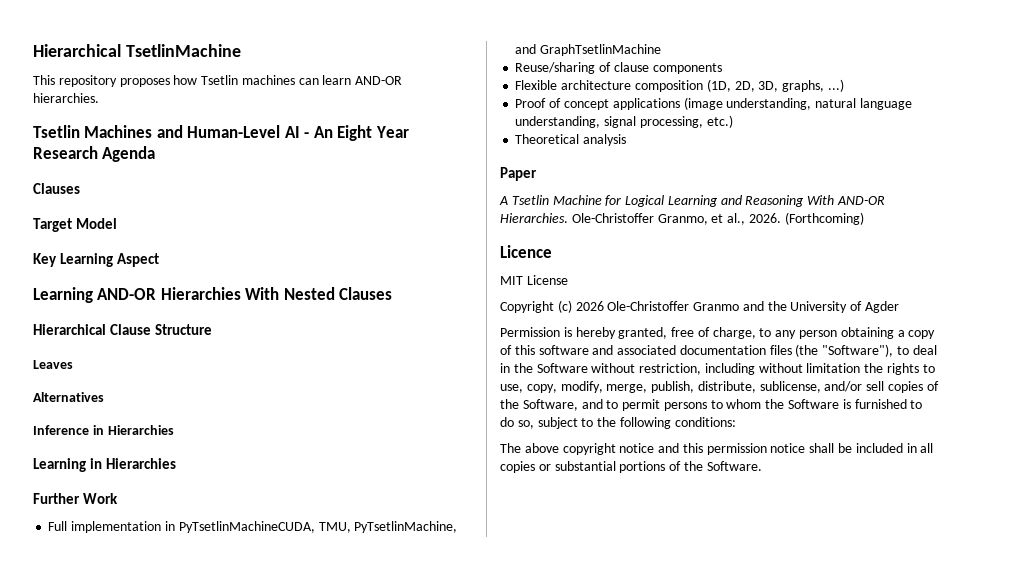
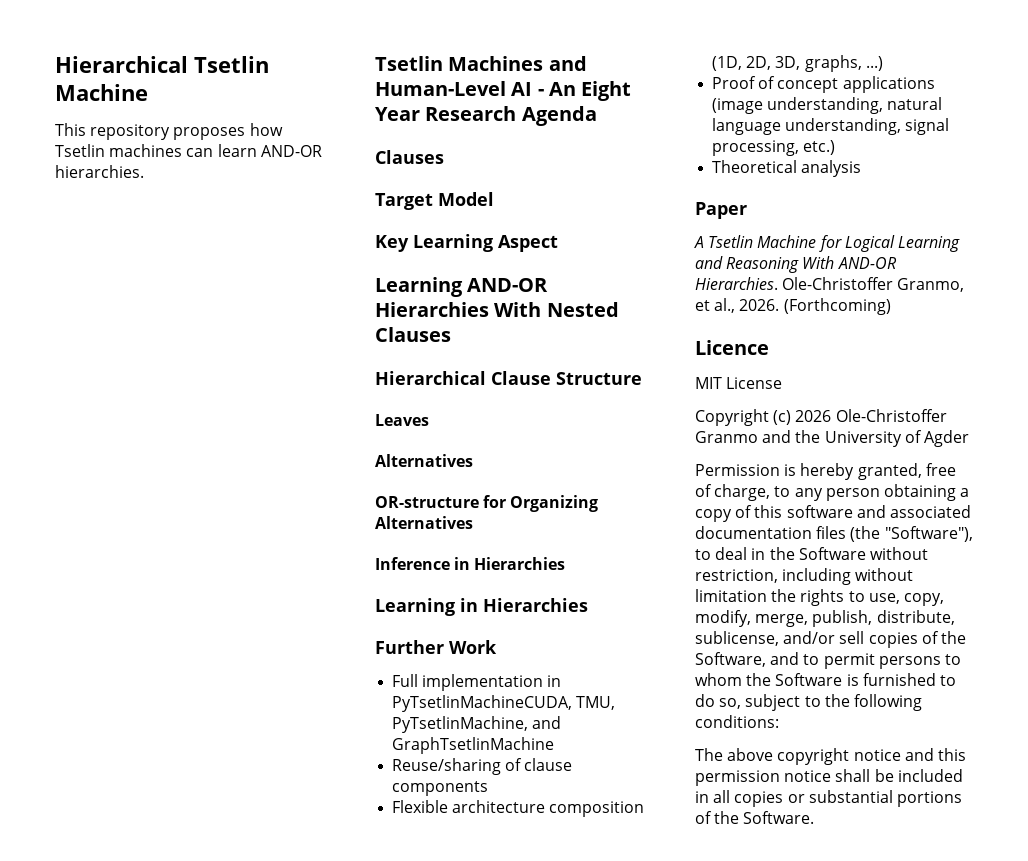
[33,44,241,57] Hierarchical TsetlinMachine -> [55,56,269,73] [55,84,148,101] Hierarchical Tsetlin Machine
(104, 397) none -> [375,495,599,512] [375,516,473,529] // OR-structure for Organizing Alternatives

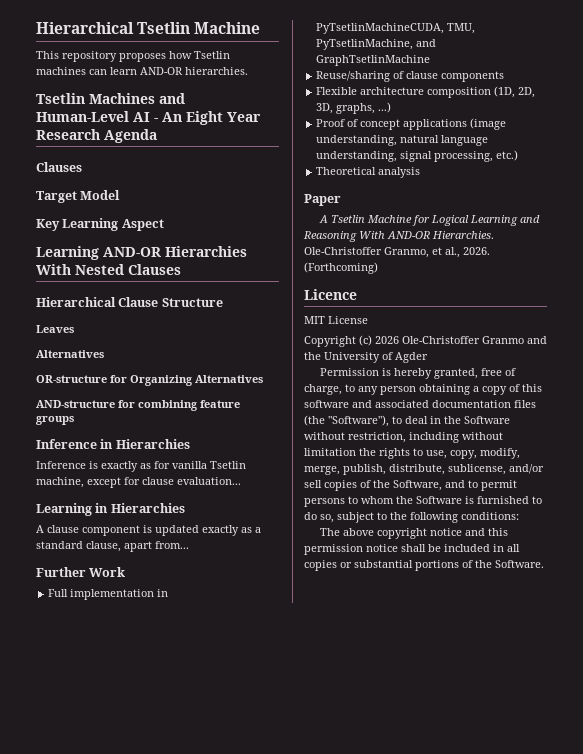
[375,557,566,570] [375,598,588,616] Inference in Hierarchies // Learning in Hierarchies -> [36,400,240,411] [36,416,74,425] [36,439,190,449] [36,461,246,472] [36,477,241,488] [36,503,185,516] [36,525,261,536] [36,541,189,552] AND-structure for combining feature groups // Inference in Hierarchies // Inference is exactly as for vanilla Tsetlin machine, except for clause evaluation... // Learning in Hierarchies // A clause component is updated exactly as a standard clause, apart from...

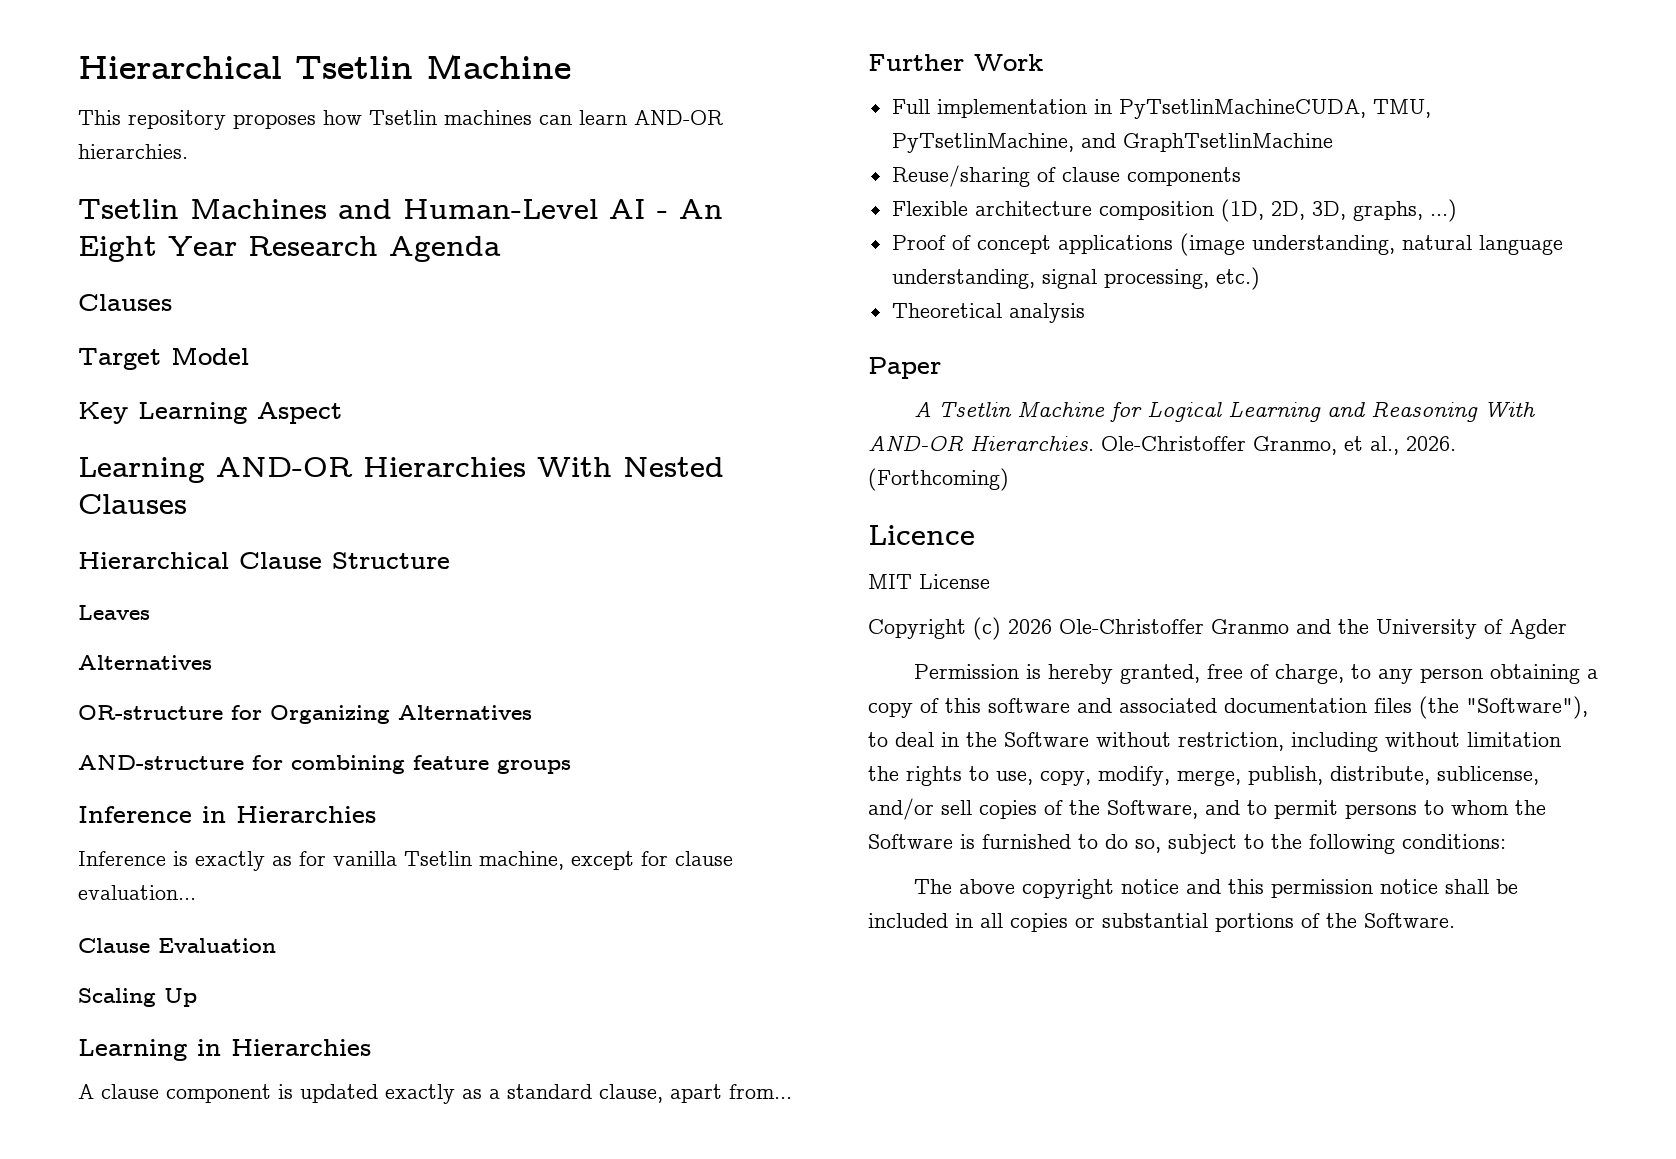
(241, 481) none -> [78,938,276,953] [78,988,197,1007] // Clause Evaluation // Scaling Up

